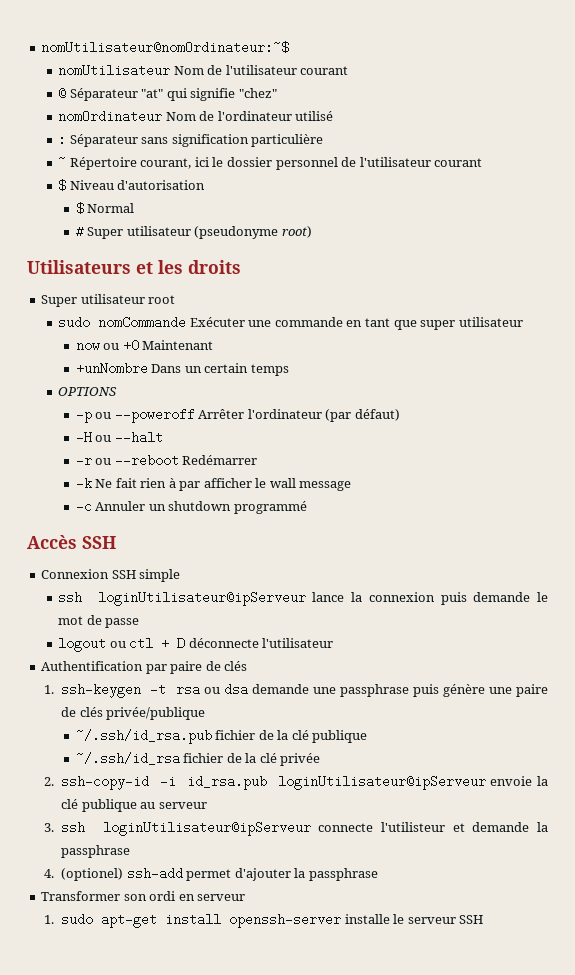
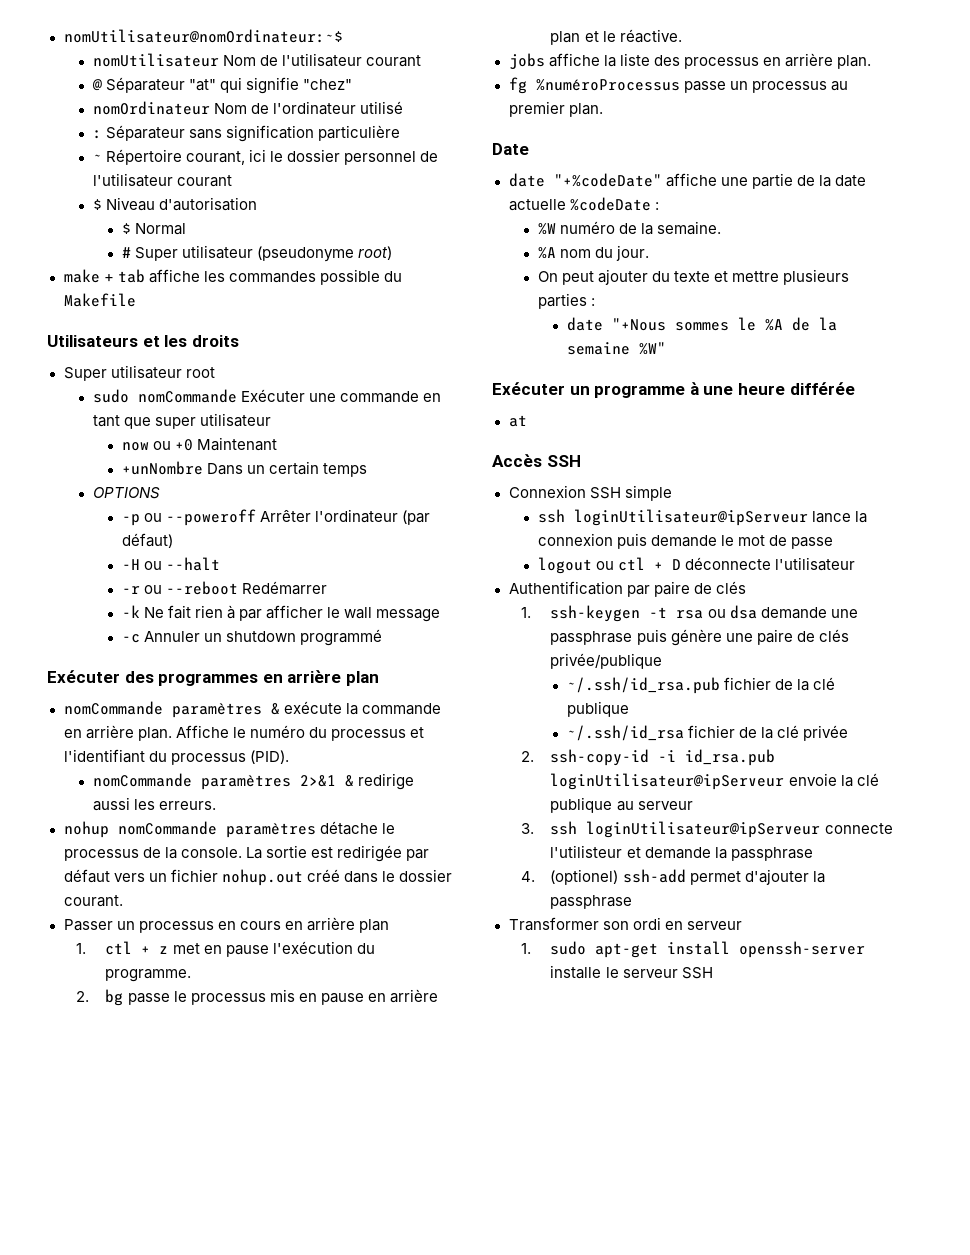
(312, 232) none -> [63,269,402,285] [63,293,136,307] // make + tab affiche les commandes possible du Makefile
(307, 507) none -> [47,670,379,686] [63,701,441,718] [63,725,424,741] [63,749,289,765] [92,773,414,790] [92,797,216,811] [63,821,395,838] [63,845,429,862] [63,869,452,886] [63,895,123,907] [63,917,389,933] [76,941,375,957] [105,969,192,982] [76,989,438,1006] [550,29,682,45] [508,53,871,69] [508,77,848,94] [508,101,603,117] [492,143,529,155] [508,173,866,189] [508,197,659,211] [537,221,721,235] [537,245,649,261] [537,269,850,285] [537,293,595,309] [566,317,837,331] [566,342,666,355] [492,382,855,398] [508,415,527,427] // Exécuter des programmes en arrière plan // nomCommande paramètres & exécute la commande en arrière plan. Affiche le numéro du processus et l'identifiant du processus (PID). // nomCommande paramètres 2>&1 & redirige aussi les erreurs. // nohup nomCommande paramètres détache le processus de la console. La sortie est redirigée par défaut vers un fichier nohup.out créé dans le dossier courant. // Passer un processus en cours en arrière plan // 1. ctl + z met en pause l'exécution du programme. // 2. bg passe le processus mis en pause en arrière plan et le réactive. // jobs affiche la liste des processus en arrière plan. // fg %numéroProcessus passe un processus au premier plan. // Date // date "+%codeDate" affiche une partie de la date actuelle %codeDate : // %W numéro de la semaine. // %A nom du jour. // On peut ajouter du texte et mettre plusieurs parties : // date "+Nous sommes le %A de la semaine %W" // Exécuter un programme à une heure différée // at

